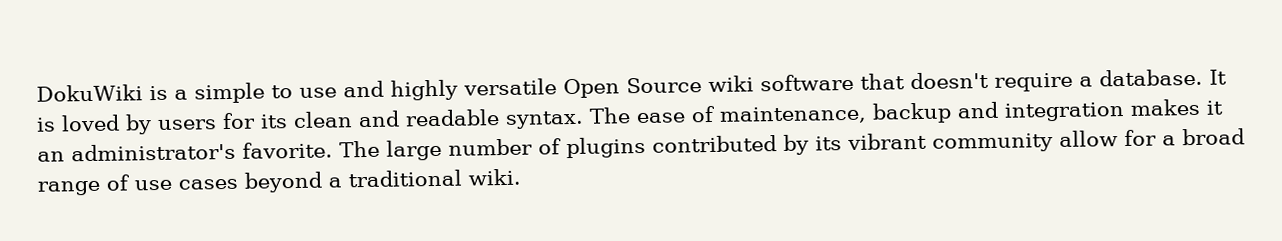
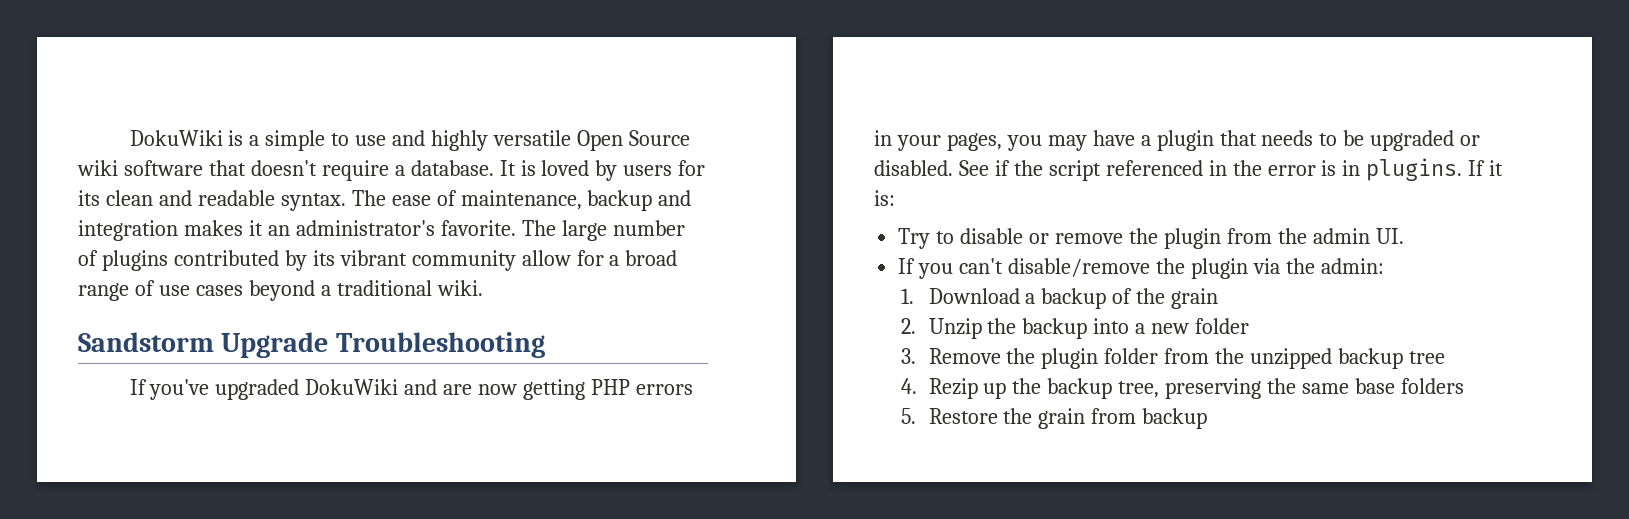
(521, 177) none -> [78,332,545,358] [129,379,693,400] [874,130,1481,151] [874,158,1504,181] [874,190,895,206] [898,228,1404,249] [898,258,1384,279] [901,288,1219,309] [901,318,1250,339] [901,348,1446,369] [901,378,1465,399] [901,408,1208,429] // Sandstorm Upgrade Troubleshooting // If you've upgraded DokuWiki and are now getting PHP errors in your pages, you may have a plugin that needs to be upgraded or disabled. See if the script referenced in the error is in plugins. If it is: // Try to disable or remove the plugin from the admin UI. // If you can't disable/remove the plugin via the admin: // 1. Download a backup of the grain // 2. Unzip the backup into a new folder // 3. Remove the plugin folder from the unzipped backup tree // 4. Rezip up the backup tree, preserving the same base folders // 5. Restore the grain from backup

